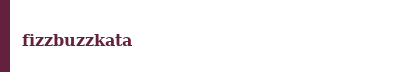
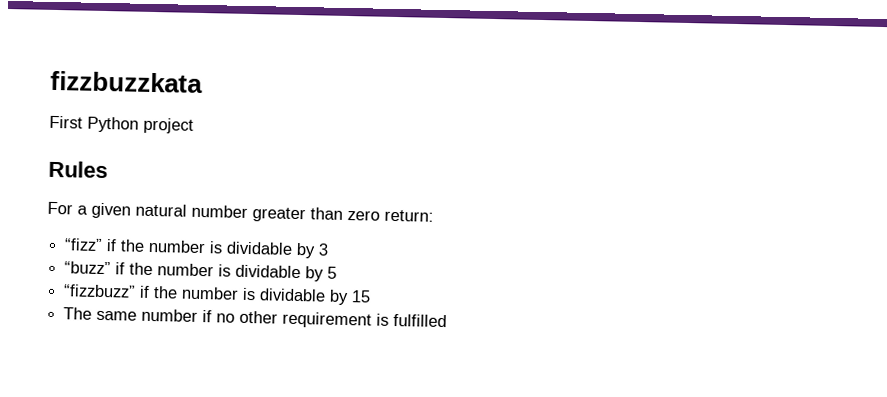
(132, 40) none -> [49,115,194,134] [48,160,108,179] [47,201,434,223] [64,238,330,259] [64,261,338,282] [63,284,372,306] [63,307,448,329] // First Python project // Rules // For a given natural number greater than zero return: // “fizz” if the number is dividable by 3 // “buzz” if the number is dividable by 5 // “fizzbuzz” if the number is dividable by 15 // The same number if no other requirement is fulfilled

